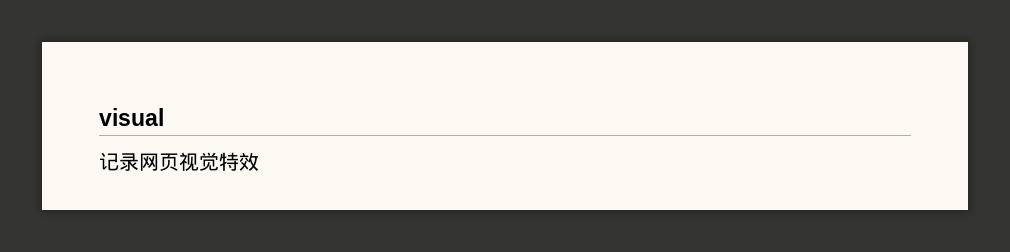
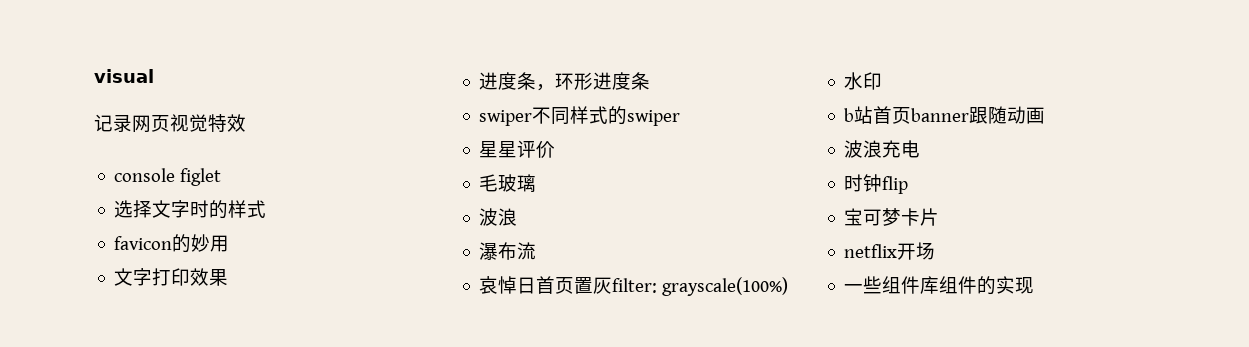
(259, 161) none -> [114,168,222,186] [114,200,267,219] [114,234,230,253] [114,268,229,286] [479,72,651,91] [479,106,681,126] [479,140,556,158] [479,174,537,192] [479,208,518,226] [479,242,537,260] [479,276,789,296] [844,72,883,90] [844,106,1046,124] [844,140,921,158] [844,174,909,194] [844,208,940,226] [844,242,936,260] [844,276,1035,295] // console figlet // 选择文字时的样式 // favicon的妙用 // 文字打印效果 // 进度条，环形进度条 // swiper不同样式的swiper // 星星评价 // 毛玻璃 // 波浪 // 瀑布流 // 哀悼日首页置灰filter: grayscale(100%) // 水印 // b站首页banner跟随动画 // 波浪充电 // 时钟flip // 宝可梦卡片 // netflix开场 // 一些组件库组件的实现

